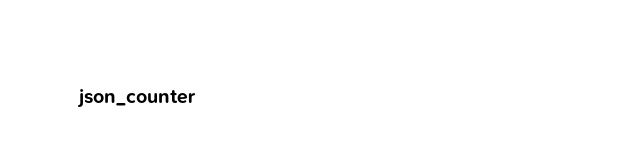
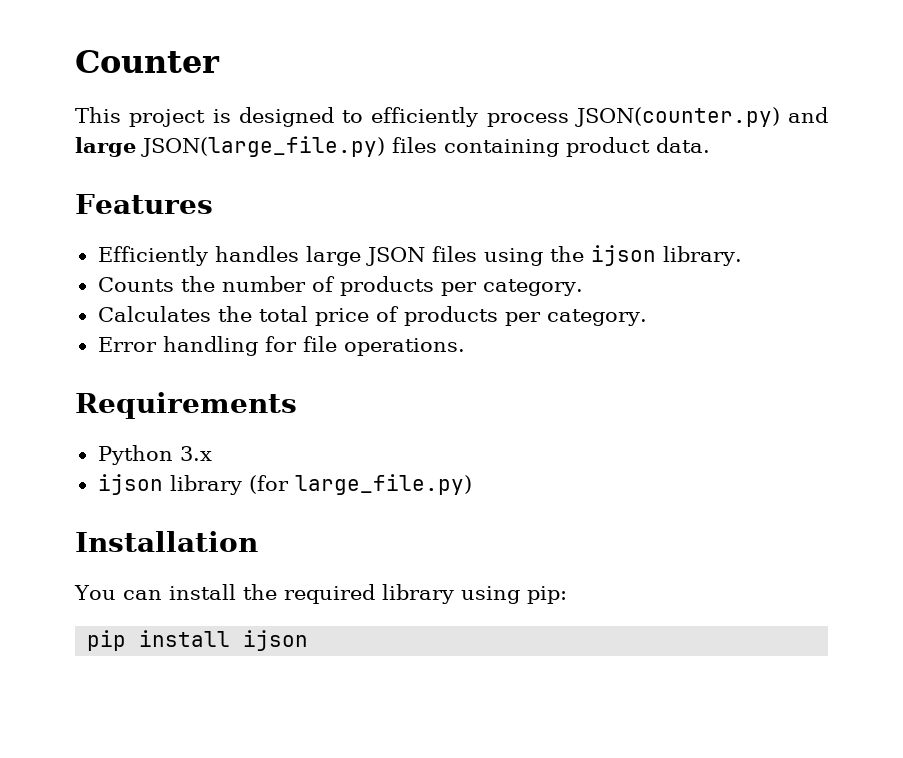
[77,89,196,108] json_counter -> [75,50,220,73] [75,107,828,127] [75,136,710,157] [75,194,213,214] [97,245,742,266] [97,276,583,296] [97,306,647,326] [97,336,465,356] [75,392,297,419] [97,445,212,465] [97,474,472,495] [75,531,258,552] [74,584,567,604] [87,630,309,651] Counter // This project is designed to efficiently process JSON(counter.py) and large JSON(large_file.py) files containing product data. // Features // Efficiently handles large JSON files using the ijson library. // Counts the number of products per category. // Calculates the total price of products per category. // Error handling for file operations. // Requirements // Python 3.x // ijson library (for large_file.py) // Installation // You can install the required library using pip: // pip install ijson

